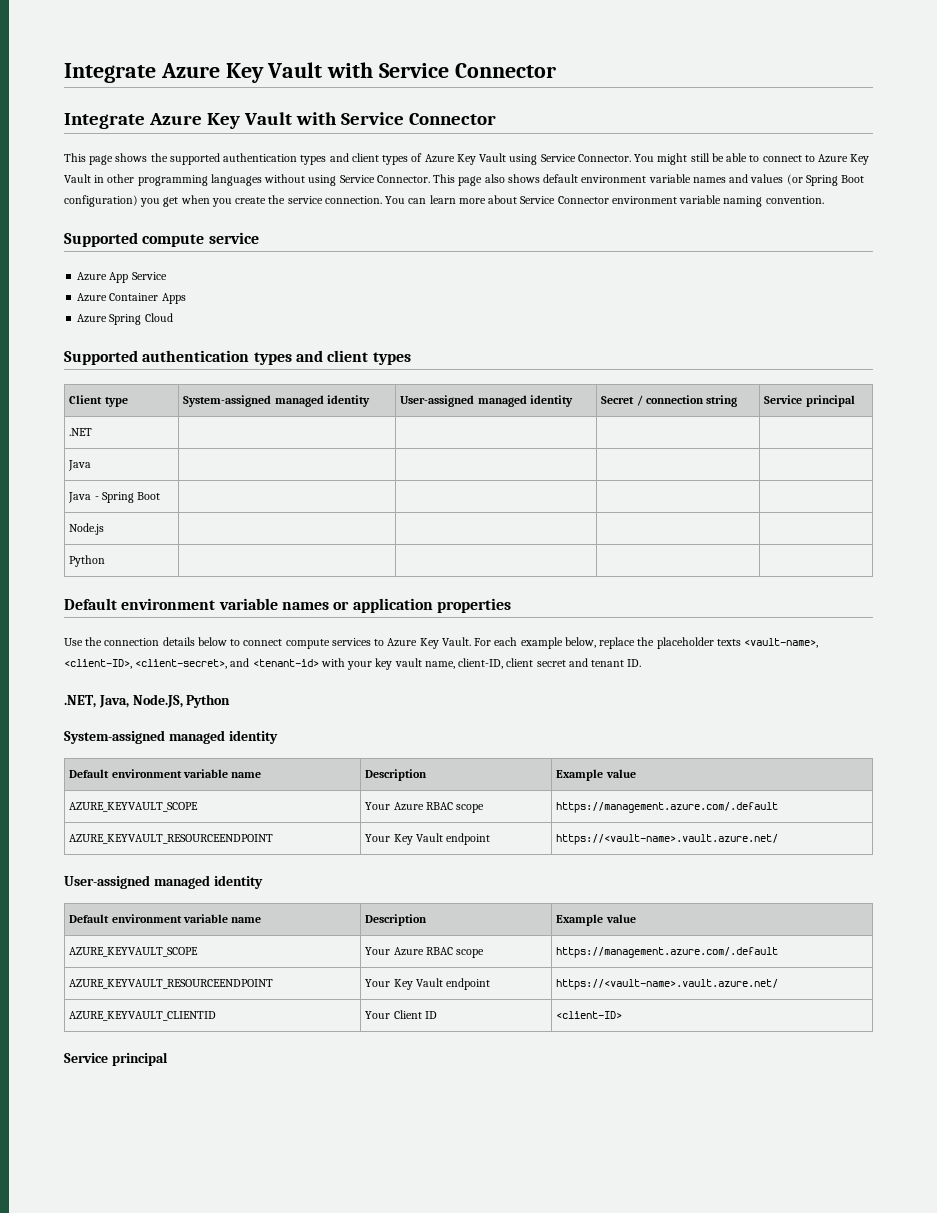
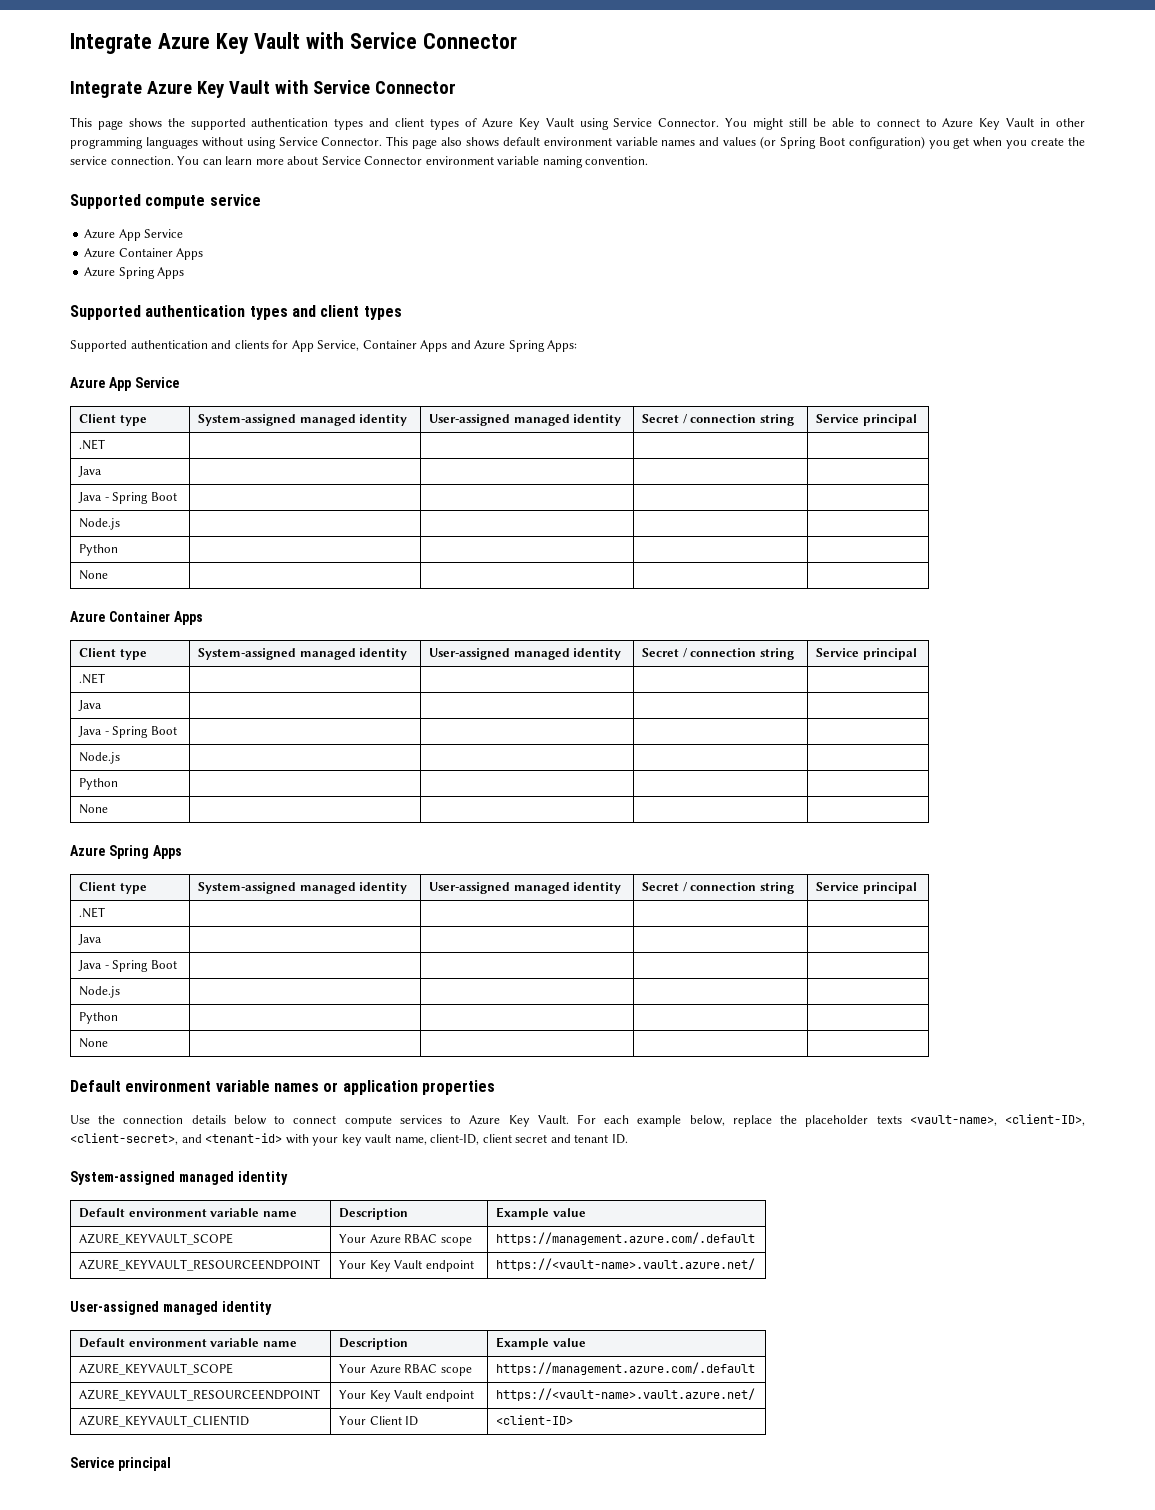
[144,313,173,322] Cloud -> [157,267,185,279] Apps
(411, 358) none -> [70,340,578,352] [70,377,179,391] // Supported authentication and clients for App Service, Container Apps and Azure Spring Apps: // Azure App Service
(106, 561) none -> [79,570,109,580] [70,611,203,625] [79,648,147,660] [198,648,408,660] [429,648,622,660] [642,648,794,660] [816,648,917,660] [79,673,106,684] [78,700,103,711] [78,726,177,738] [79,752,121,764] [79,778,119,790] [79,804,109,814] [70,845,182,859] [79,882,147,894] [198,882,408,894] [429,882,622,894] [642,882,794,894] [816,882,917,894] [79,907,106,918] [78,934,103,945] [78,960,177,972] [79,986,121,998] [79,1012,119,1024] [79,1038,109,1048] // None | | | | // Azure Container Apps // Client type | System-assigned managed identity | User-assigned managed identity | Secret / connection string | Service principal // .NET | | | | // Java | | | | // Java - Spring Boot | | | | // Node.js | | | | // Python | | | | // None | | | | // Azure Spring Apps // Client type | System-assigned managed identity | User-assigned managed identity | Secret / connection string | Service principal // .NET | | | | // Java | | | | // Java - Spring Boot | | | | // Node.js | | | | // Python | | | | // None | | | |
[64,694,231,708] // .NET, Java, Node.JS, Python -> (628, 1139) none

